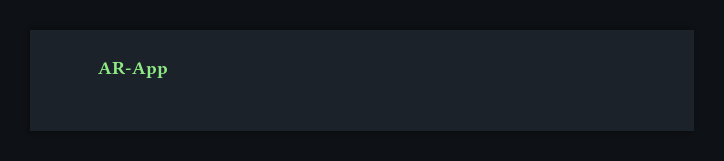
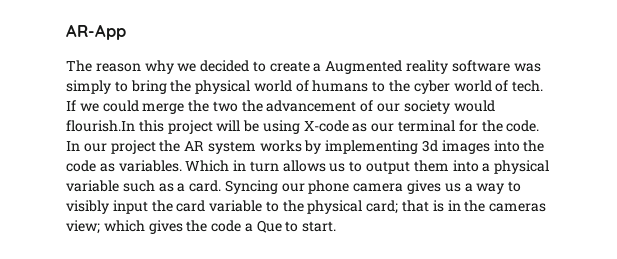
(168, 69) none -> [66,60,541,74] [66,80,544,94] [66,100,495,114] [66,120,540,134] [66,140,545,154] [66,160,550,174] [66,180,522,194] [66,200,547,214] [66,220,337,234] // The reason why we decided to create a Augmented reality software was simply to bring the physical world of humans to the cyber world of tech. If we could merge the two the advancement of our society would flourish.In this project will be using X-code as our terminal for the code. In our project the AR system works by implementing 3d images into the code as variables. Which in turn allows us to output them into a physical variable such as a card. Syncing our phone camera gives us a way to visibly input the card variable to the physical card; that is in the cameras view; which gives the code a Que to start.

